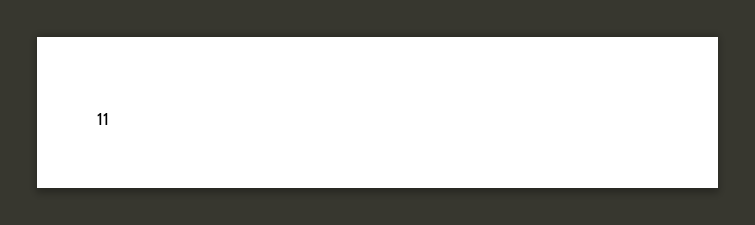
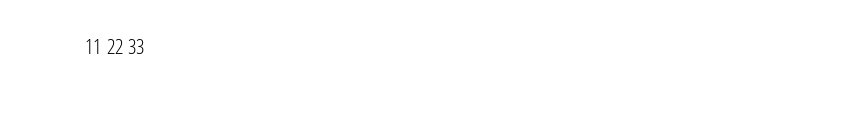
(109, 119) none -> [106,39,145,54] 22 33

